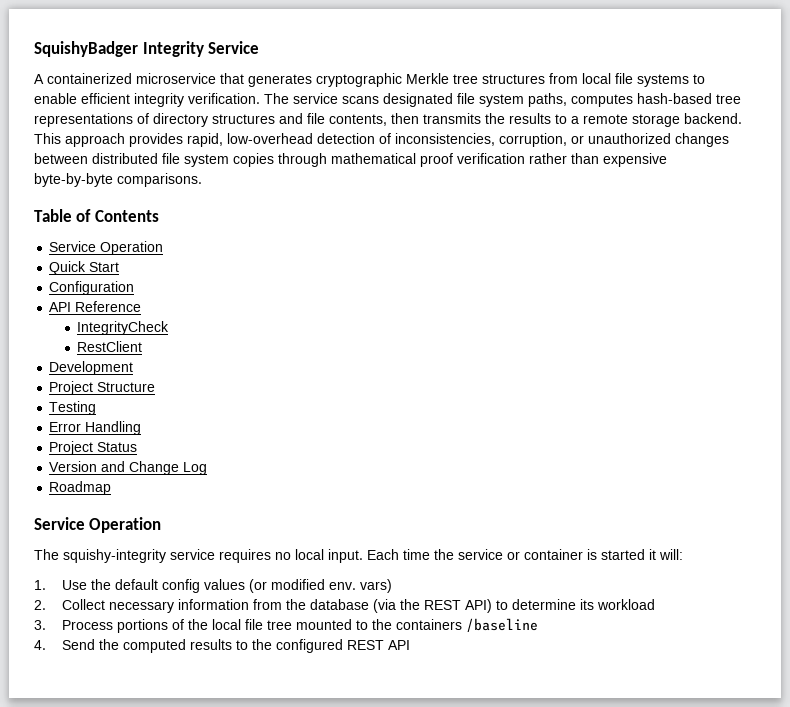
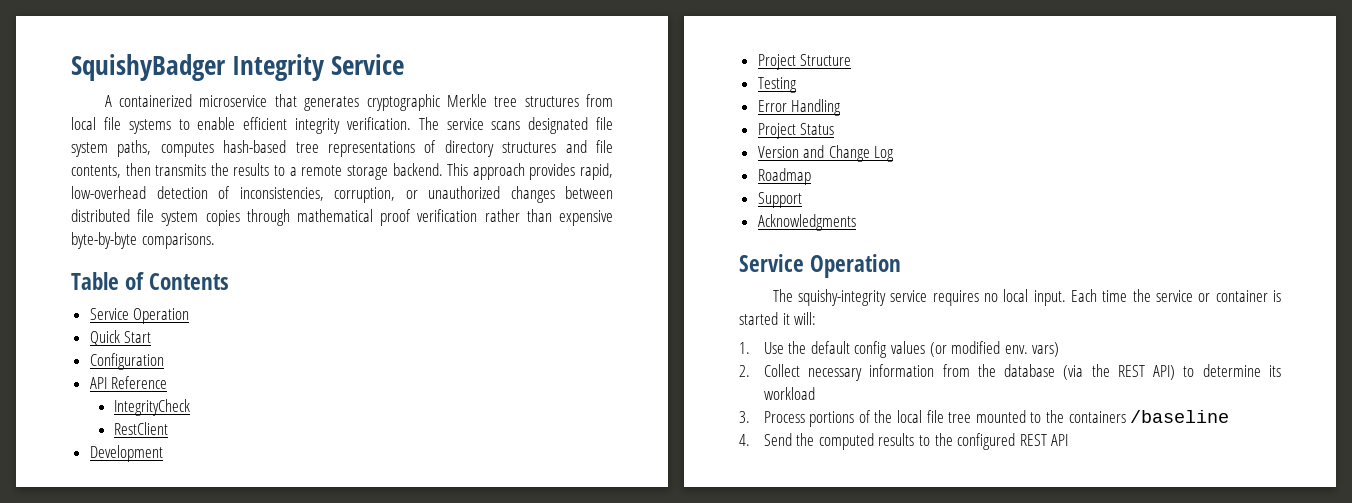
(112, 488) none -> [757,192,802,208] [757,214,856,231] // Support // Acknowledgments

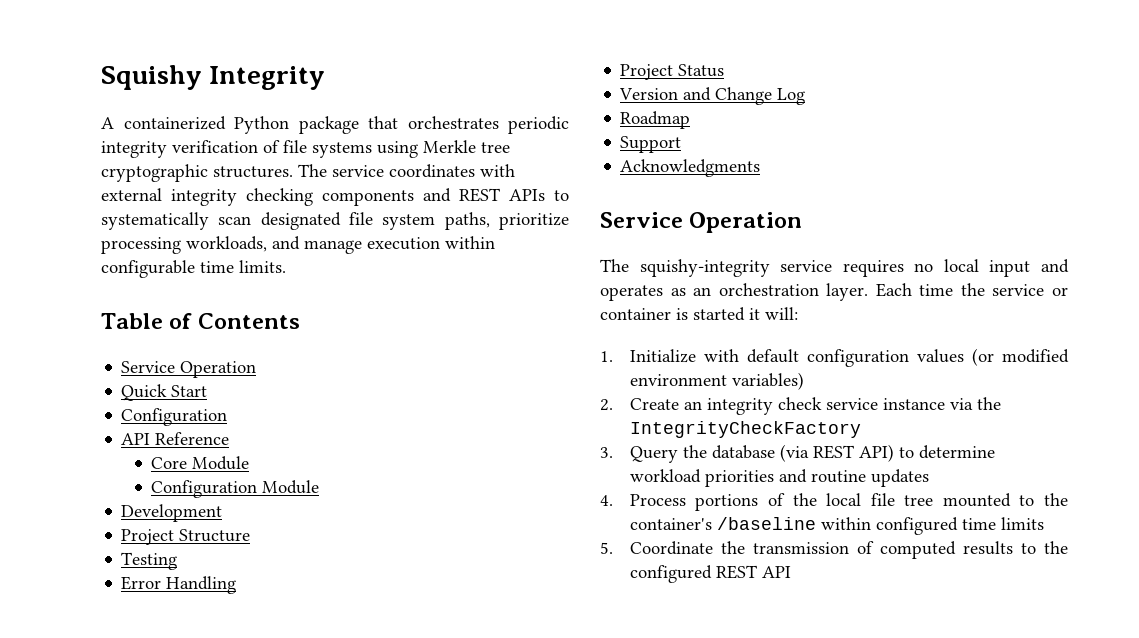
[71,54,226,81] SquishyBadger -> [101,65,202,90] Squishy
[331,54,405,75] Service -> (326, 78) none
[199,94,613,111] [71,117,613,134] [71,140,613,157] [71,163,613,180] [71,186,613,203] [71,209,613,226] [71,232,215,249] microservice that generates cryptographic Merkle tree structures from local file systems to enable efficient integrity verification. The service scans designated file system paths, computes hash-based tree representations of directory structures and file contents, then transmits the results to a remote storage backend. This approach provides rapid, low-overhead detection of inconsistencies, corruption, or unauthorized changes between distributed file system copies through mathematical proof verification rather than expensive byte-by-byte comparisons. -> [234,116,569,134] [101,140,510,158] [101,164,515,182] [101,188,569,206] [101,212,569,230] [101,236,495,254] [101,260,286,278] Python package that orchestrates periodic integrity verification of file systems using Merkle tree cryptographic structures. The service coordinates with external integrity checking components and REST APIs to systematically scan designated file system paths, prioritize processing workloads, and manage execution within configurable time limits.
[114,399,191,416] [114,422,169,435] IntegrityCheck // RestClient -> [151,456,250,470] [151,480,320,498] Core Module // Configuration Module
[1033,290,1066,306] input. -> [989,259,1069,277] [600,283,869,301] input and operates as an orchestration layer.
[763,341,888,358] Use the default config -> [629,349,909,367] Initialize with default configuration
[1004,342,1060,357] env. vars) -> [629,372,804,390] environment variables)
[763,364,970,381] Collect necessary information from -> [629,397,1001,415] [629,421,861,438] [600,446,678,463] Create an integrity check service instance via the IntegrityCheckFactory // 3. Query
[1091,364,1110,377] the -> (809, 453) none
[1269,365,1281,377] its -> (995, 452) none
[739,411,750,423] // 3. -> [704,469,929,487] [600,495,613,506] priorities and routine updates // 4.
[1068,411,1126,423] containers -> [629,518,712,530] container's
[739,433,815,446] // 4. Send the -> [820,517,1044,535] [600,541,874,555] within configured time limits // 5. Coordinate the transmission of

